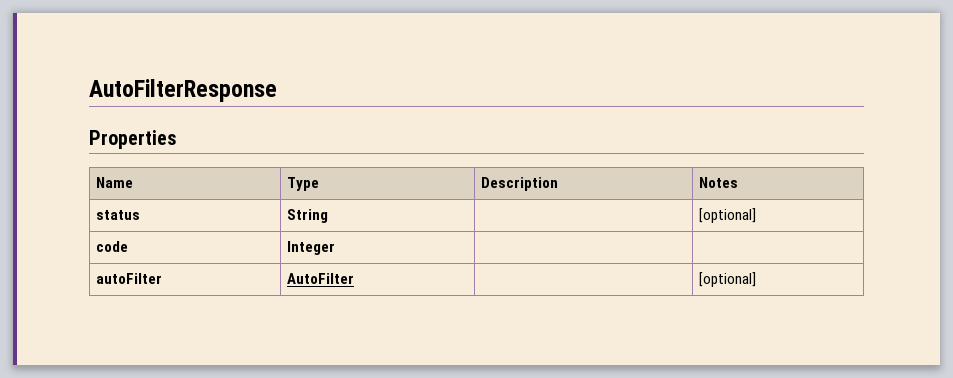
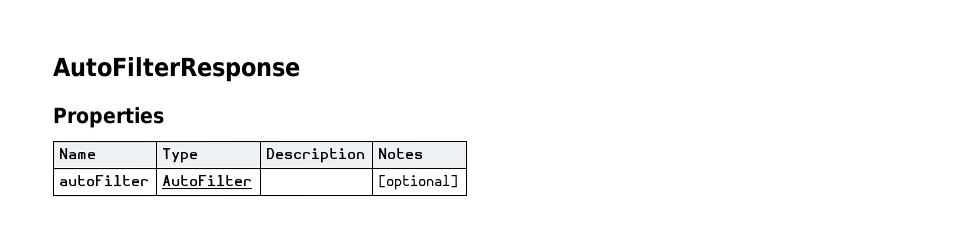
[96,210,141,220] [287,209,329,223] [699,208,757,223] [96,241,129,252] [287,241,336,255] // status | String | | [optional] // code | Integer | | -> (425, 154) none

